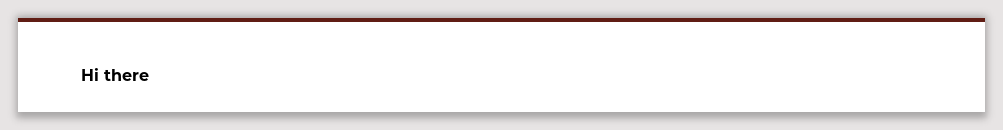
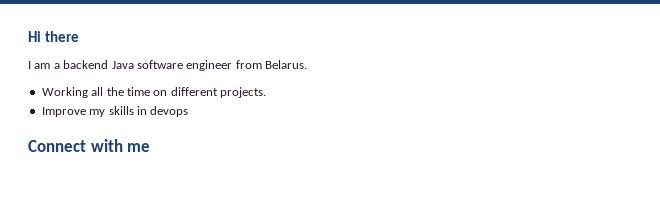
(149, 75) none -> [28,60,307,71] [41,87,266,98] [41,106,189,117] [28,139,151,152] // I am a backend Java software engineer from Belarus. // Working all the time on different projects. // Improve my skills in devops // Connect with me

